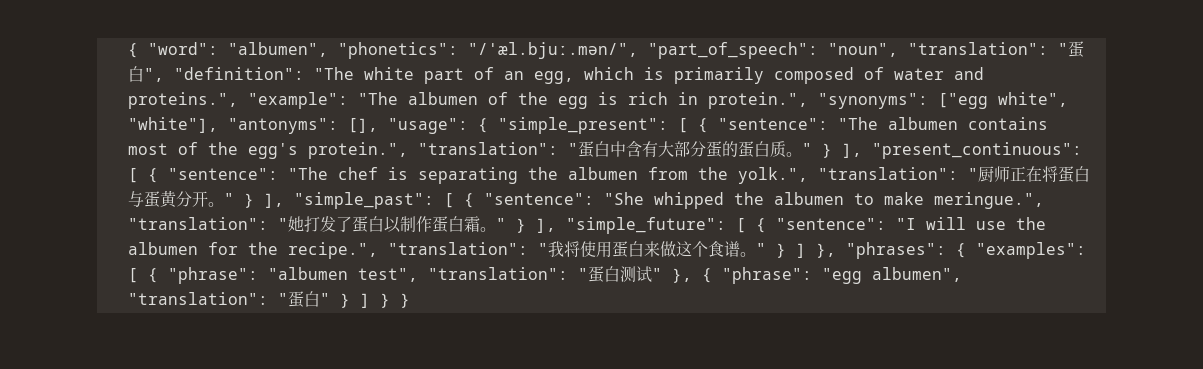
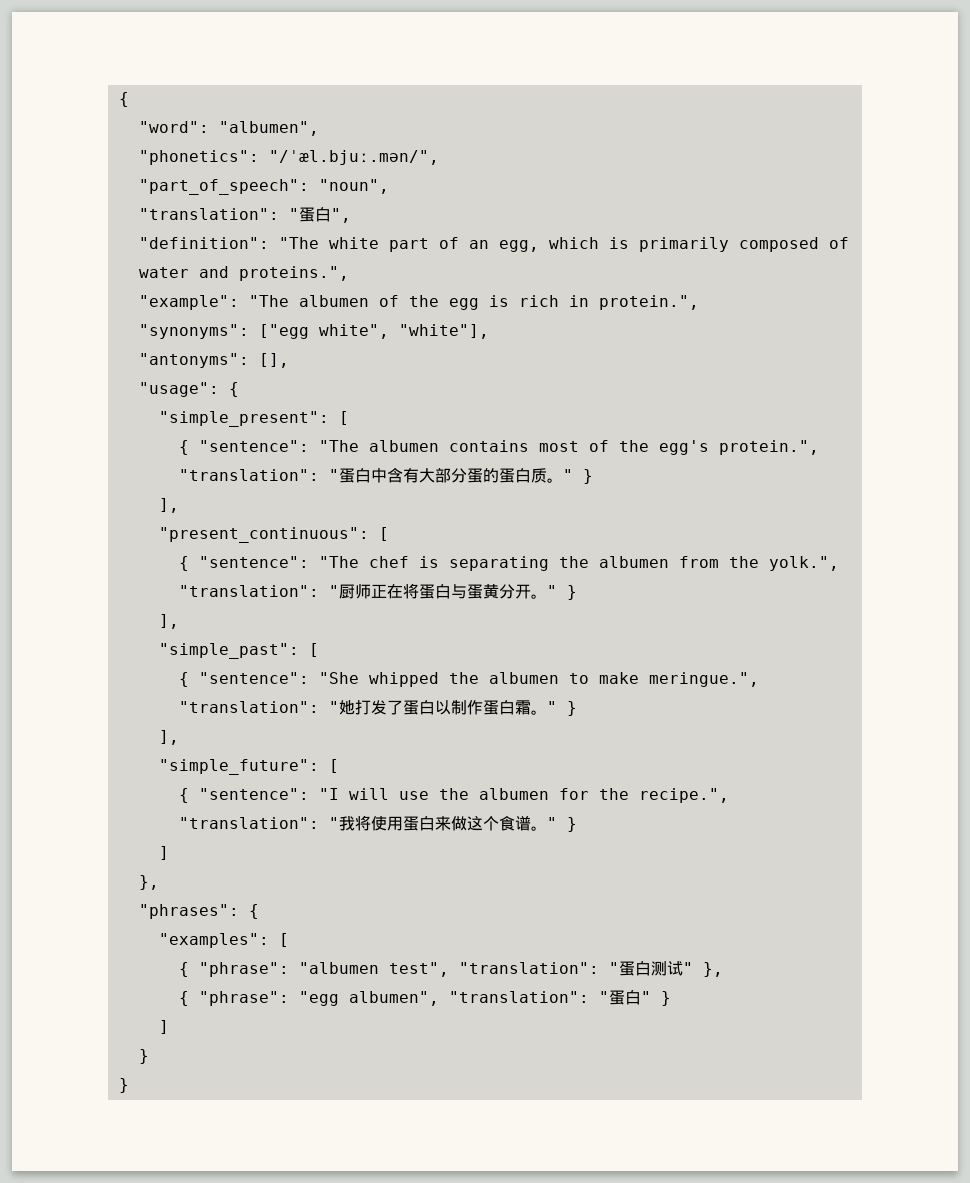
[127,43,138,58] { -> [118,92,129,107] { //
(328, 49) none -> (319, 128) //
(638, 50) none -> (439, 157) //
(898, 50) none -> (389, 186) //
(164, 75) none -> (351, 215) //
(238, 100) none -> (349, 273) //
(808, 100) none -> (699, 302) //
(218, 125) none -> (489, 331) //
(378, 125) none -> (289, 360) //
(488, 125) none -> (239, 389) //
(688, 125) none -> (349, 418) //
[841,143,862,158] ], -> [158,498,179,513] // ], //
(138, 175) none -> (389, 534) //
[263,193,284,208] ], -> [158,614,179,629] // ], //
(454, 200) none -> (319, 650) //
[535,218,556,233] ], -> [158,730,179,745] // ], //
(746, 225) none -> (339, 766) //
[795,243,836,258] ] }, -> [158,846,169,860] [138,875,159,890] // ] // }, //
(966, 250) none -> (259, 911) //
(138, 275) none -> (289, 940) //
(692, 275) none -> (723, 969) //
[359,293,390,308] ] } -> [158,1020,169,1034] [138,1049,149,1064] // ] // } //

